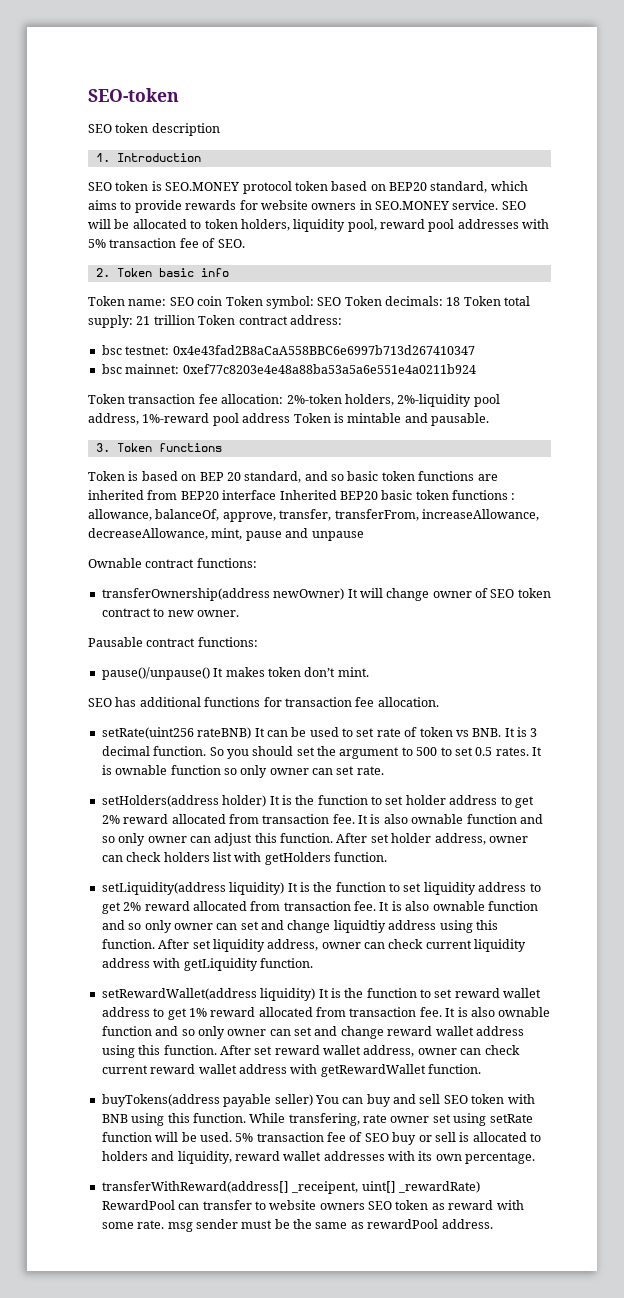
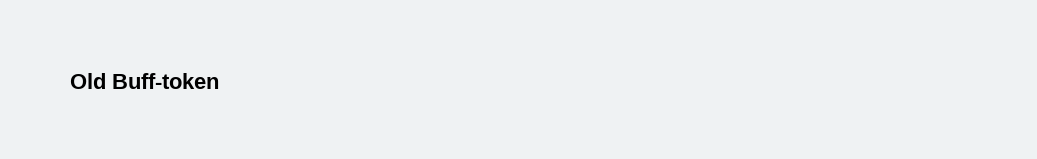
[88,88,179,102] [88,123,220,136] [95,153,201,162] [88,181,528,194] [88,200,526,213] [88,219,550,232] [88,238,245,248] [95,268,229,277] [88,296,531,309] [88,315,342,328] [101,345,475,355] [101,364,476,374] [88,394,500,407] [88,413,489,426] [95,443,222,452] [88,471,498,483] [88,490,516,500] [88,509,539,522] [88,528,364,541] [88,558,257,568] [101,588,551,601] [101,608,239,617] [88,637,258,647] [101,667,369,680] [88,697,439,707] [101,727,538,739] [101,746,542,759] [101,765,384,778] [101,795,534,808] [101,814,543,824] [101,833,528,846] [101,852,387,865] [101,882,541,895] [101,901,538,914] [101,920,498,933] [101,939,527,952] [101,958,313,971] [101,988,542,1001] [101,1007,551,1020] [101,1026,524,1039] [101,1045,520,1058] [101,1064,481,1077] [101,1094,535,1107] [101,1113,533,1126] [101,1132,541,1145] [101,1151,536,1164] [101,1181,480,1194] [101,1200,524,1210] [101,1219,493,1232] SEO-token // SEO token description // 1. Introduction // SEO token is SEO.MONEY protocol token based on BEP20 standard, which aims to provide rewards for website owners in SEO.MONEY service. SEO will be allocated to token holders, liquidity pool, reward pool addresses with 5% transaction fee of SEO. // 2. Token basic info // Token name: SEO coin Token symbol: SEO Token decimals: 18 Token total supply: 21 trillion Token contract address: // bsc testnet: 0x4e43fad2B8aCaA558BBC6e6997b713d267410347 // bsc mainnet: 0xef77c8203e4e48a88ba53a5a6e551e4a0211b924 // Token transaction fee allocation: 2%-token holders, 2%-liquidity pool address, 1%-reward pool address Token is mintable and pausable. // 3. Token functions // Token is based on BEP 20 standard, and so basic token functions are inherited from BEP20 interface Inherited BEP20 basic token functions : allowance, balanceOf, approve, transfer, transferFrom, increaseAllowance, decreaseAllowance, mint, pause and unpause // Ownable contract functions: // transferOwnership(address newOwner) It will change owner of SEO token contract to new owner. // Pausable contract functions: // pause()/unpause() It makes token don’t mint. // SEO has additional functions for transaction fee allocation. // setRate(uint256 rateBNB) It can be used to set rate of token vs BNB. It is 3 decimal function. So you should set the argument to 500 to set 0.5 rates. It is ownable function so only owner can set rate. // setHolders(address holder) It is the function to set holder address to get 2% reward allocated from transaction fee. It is also ownable function and so only owner can adjust this function. After set holder address, owner can check holders list with getHolders function. // setLiquidity(address liquidity) It is the function to set liquidity address to get 2% reward allocated from transaction fee. It is also ownable function and so only owner can set and change liquidtiy address using this function. After set liquidity address, owner can check current liquidity address with getLiquidity function. // setRewardWallet(address liquidity) It is the function to set reward wallet address to get 1% reward allocated from transaction fee. It is also ownable function and so only owner can set and change reward wallet address using this function. After set reward wallet address, owner can check current reward wallet address with getRewardWallet function. // buyTokens(address payable seller) You can buy and sell SEO token with BNB using this function. While transfering, rate owner set using setRate function will be used. 5% transaction fee of SEO buy or sell is allocated to holders and liquidity, reward wallet addresses with its own percentage. // transferWithReward(address[] _receipent, uint[] _rewardRate) RewardPool can transfer to website owners SEO token as reward with some rate. msg sender must be the same as rewardPool address. -> [70,73,219,89] Old Buff-token

